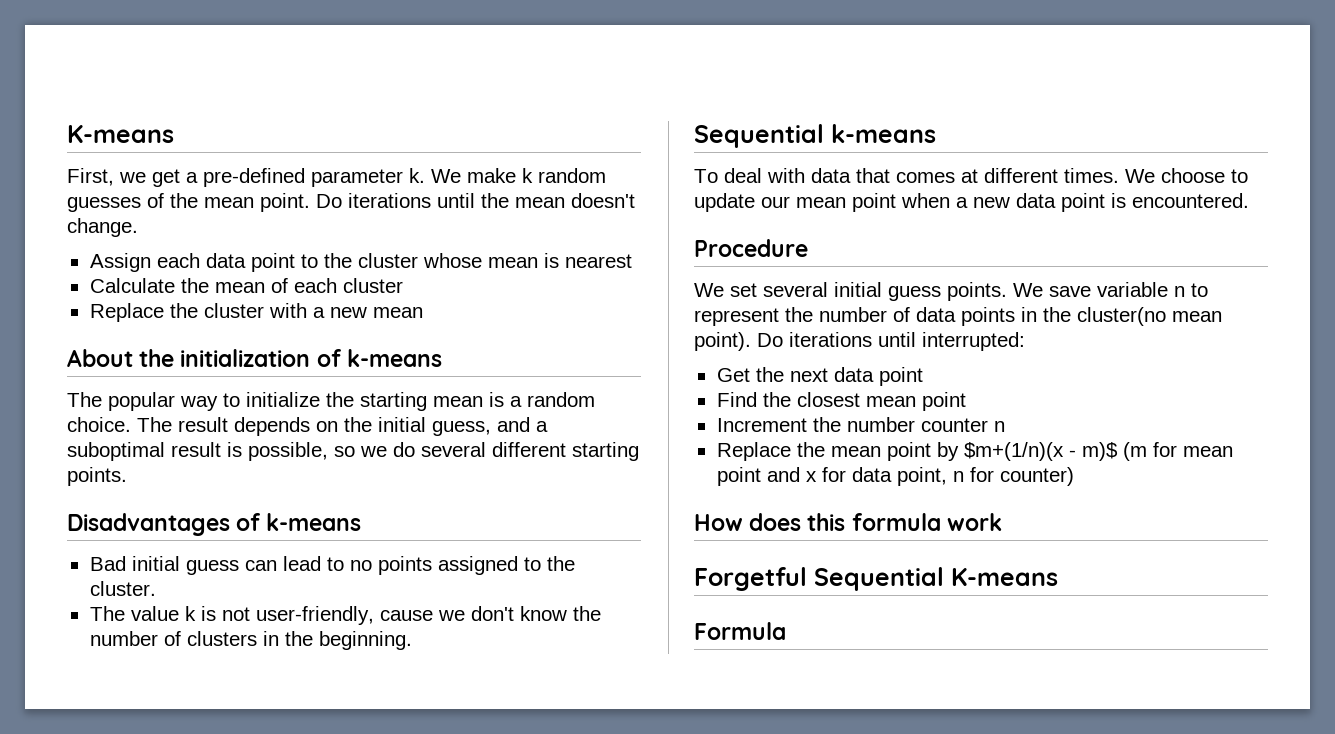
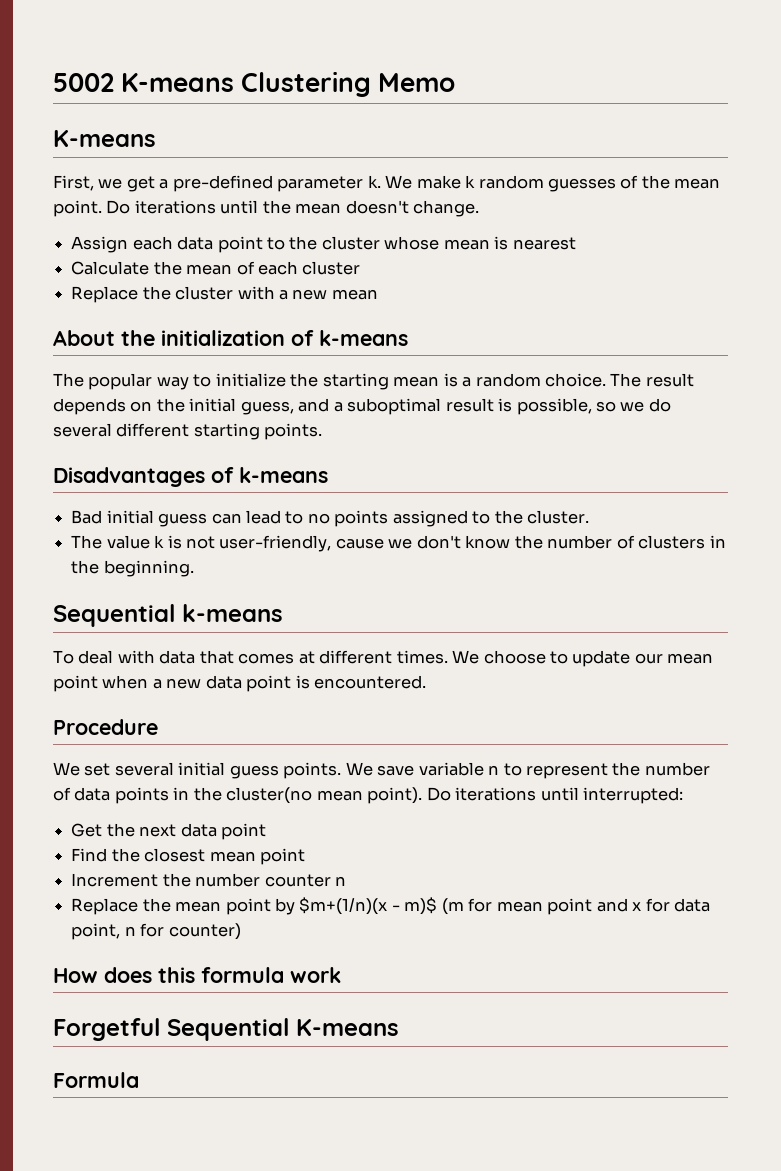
(67, 134) none -> [53,71,456,97] 5002 K-means Clustering Memo //

